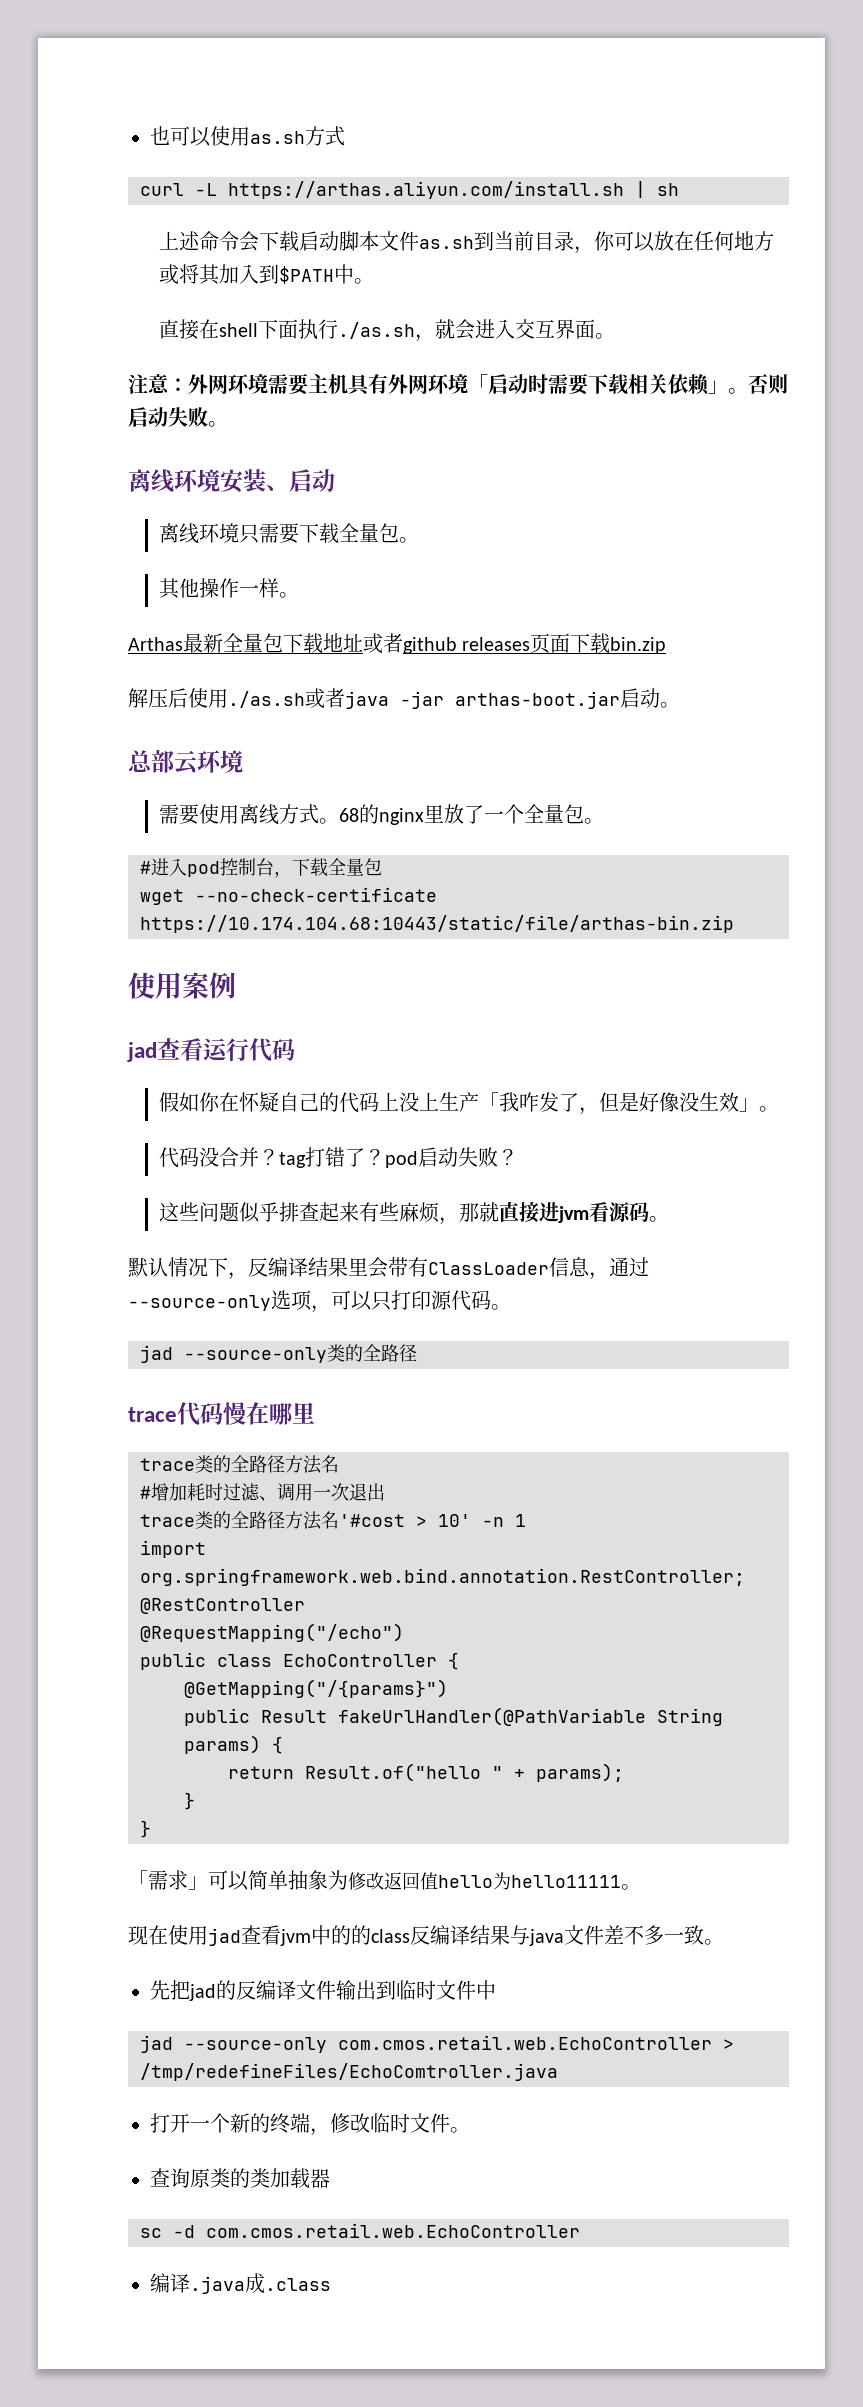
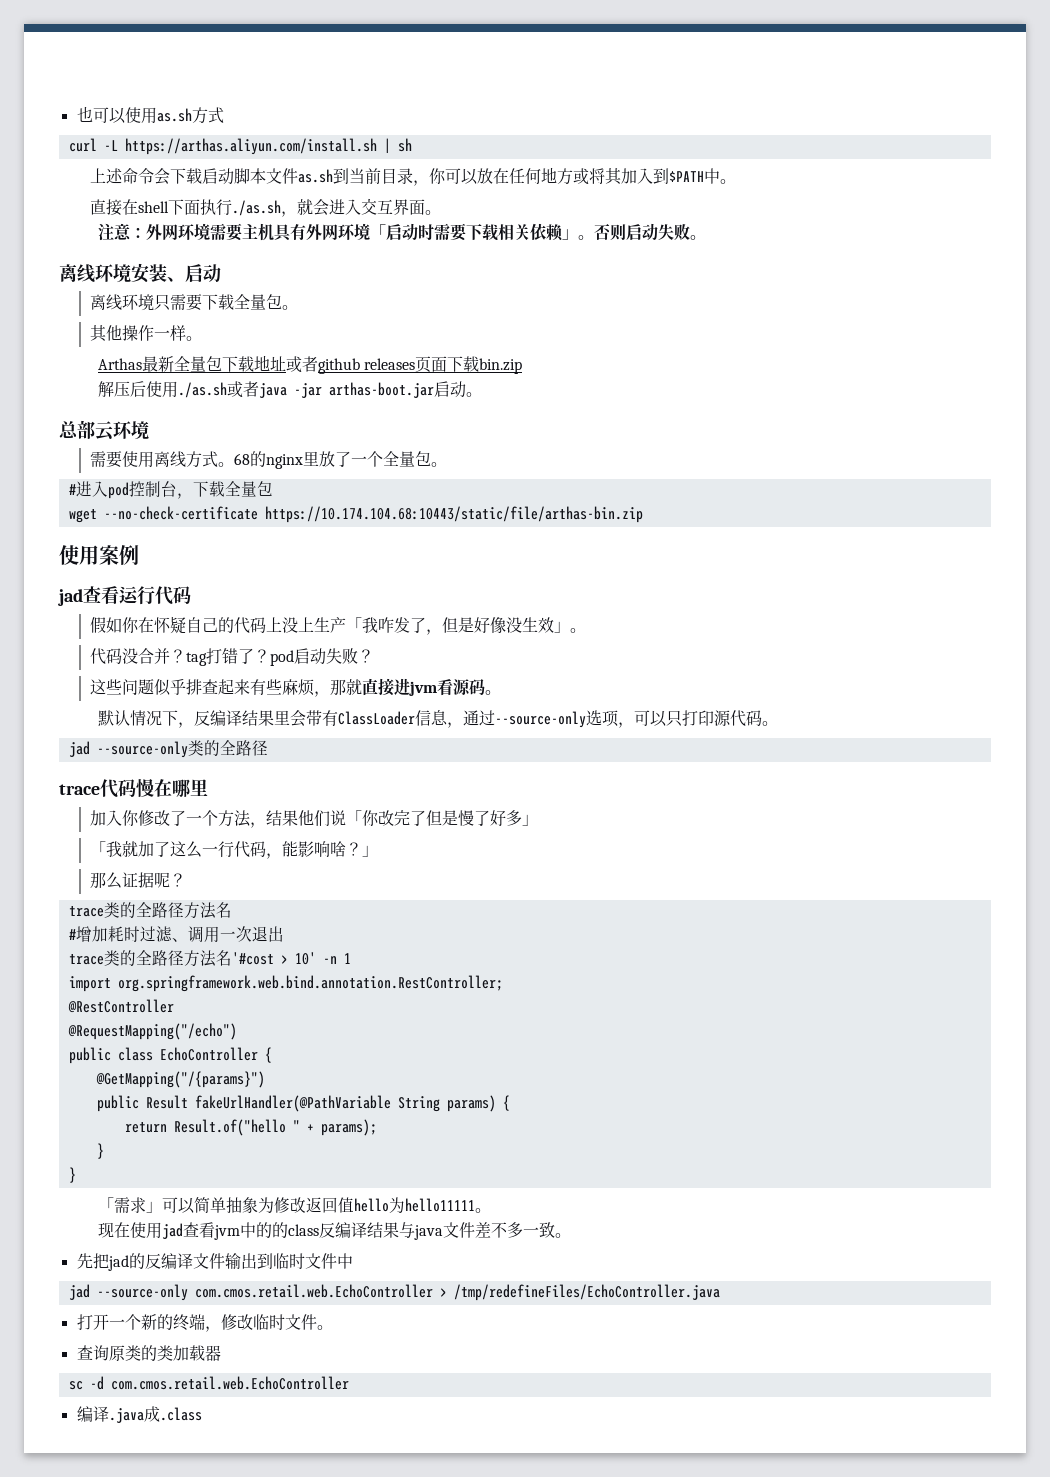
(315, 1413) none -> [90,810,539,828] [90,841,379,859] [90,872,187,889] // 加入你修改了一个方法，结果他们说「你改完了但是慢了好多」 // 「我就加了这么一行代码，能影响啥？」 // 那么证据呢？
[140,2063,558,2081] /tmp/redefineFiles/EchoComtroller.java -> [453,1284,720,1301] /tmp/redefineFiles/EchoController.java

